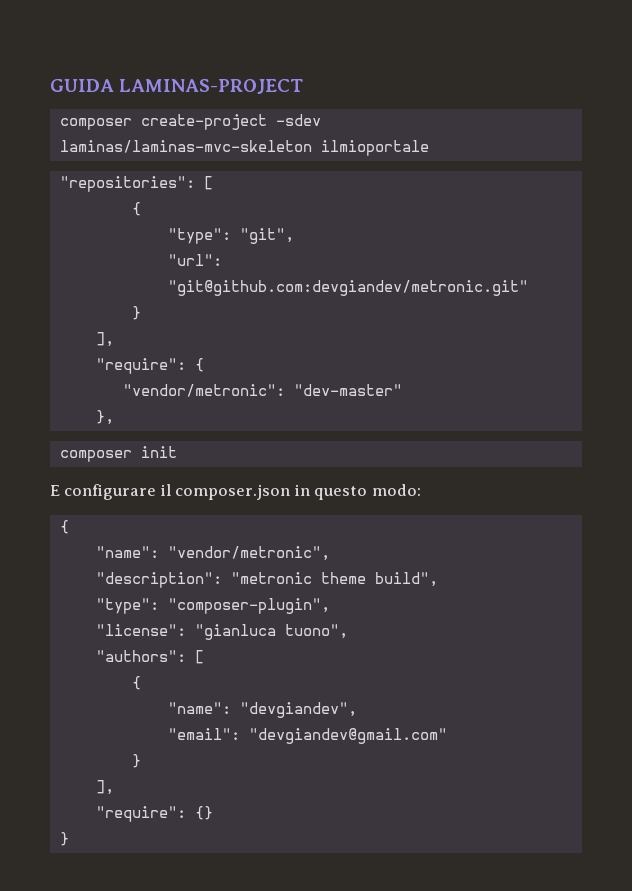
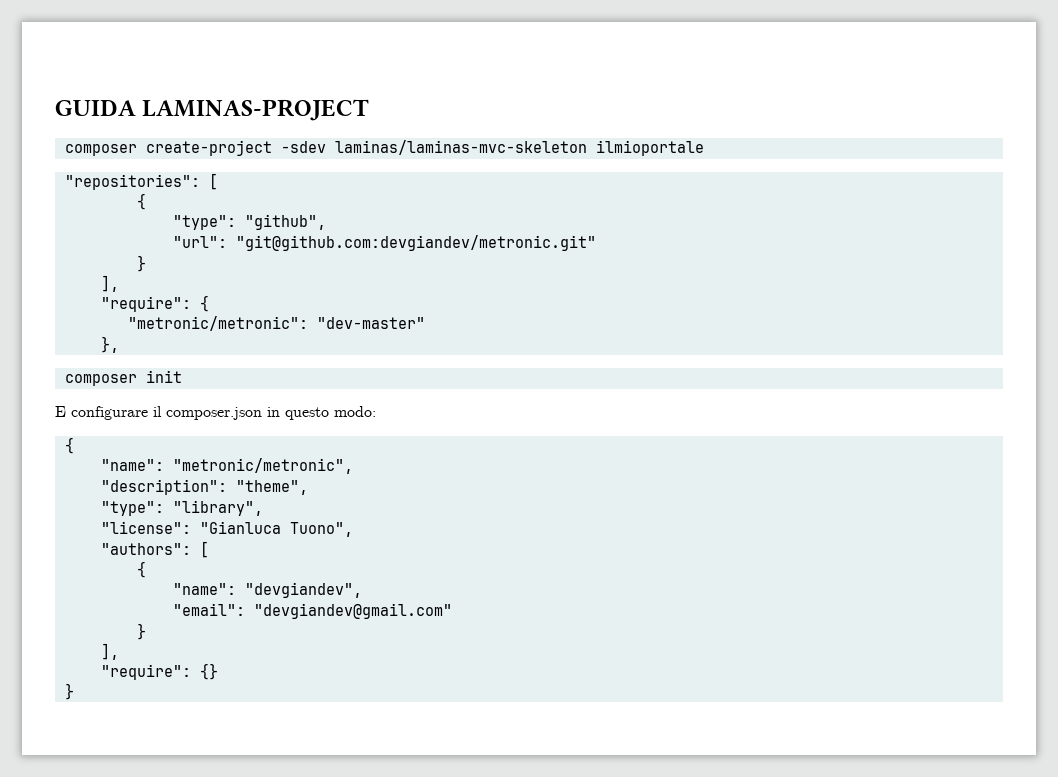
[239,228,294,244] "git", -> [244,214,326,230] "github",
[122,384,285,397] "vendor/metronic": -> [127,316,308,331] "metronic/metronic":
[167,546,330,561] "vendor/metronic", -> [172,458,353,474] "metronic/metronic",
[230,572,438,587] [95,598,330,614] "metronic theme build", // "type": "composer-plugin", -> [235,480,308,495] [100,500,263,516] "theme", // "type": "library",
[194,624,348,640] "gianluca tuono", -> [199,521,353,537] "Gianluca Tuono",

